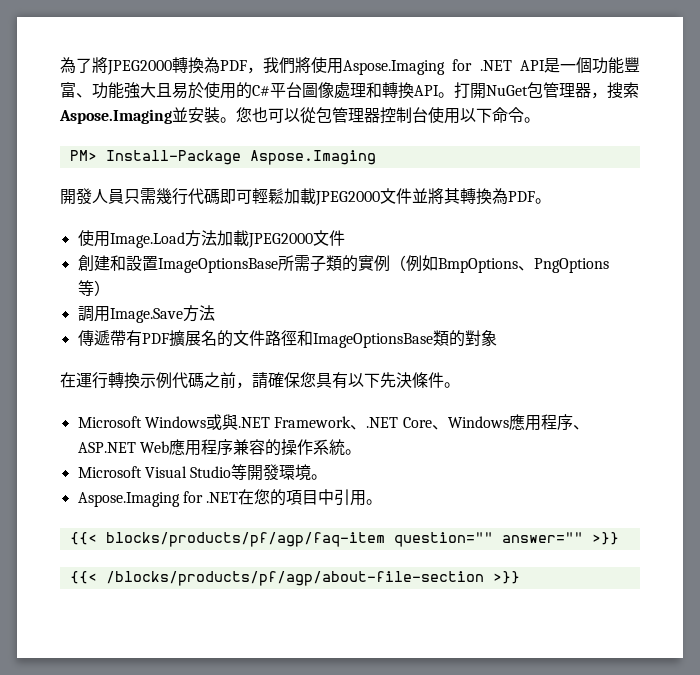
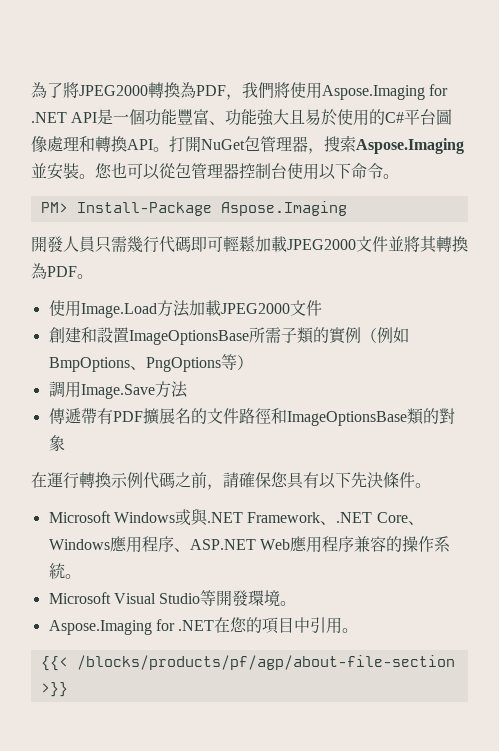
[69,532,619,547] // {{< blocks/products/pf/agp/faq-item question="" answer="" >}} -> (359, 630) none

